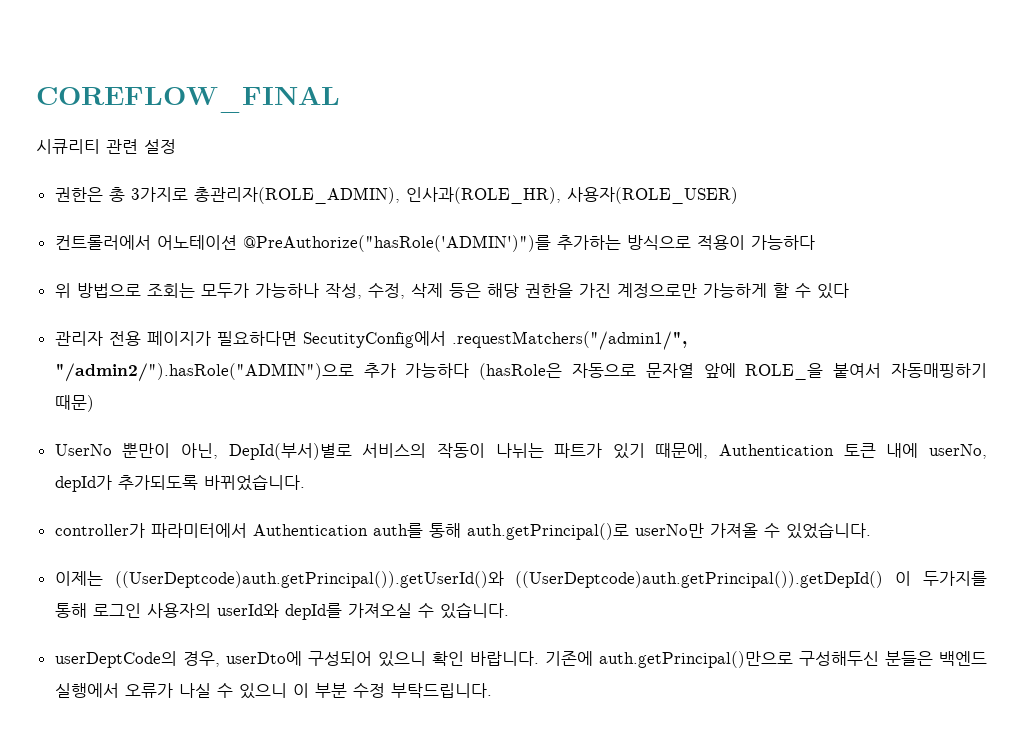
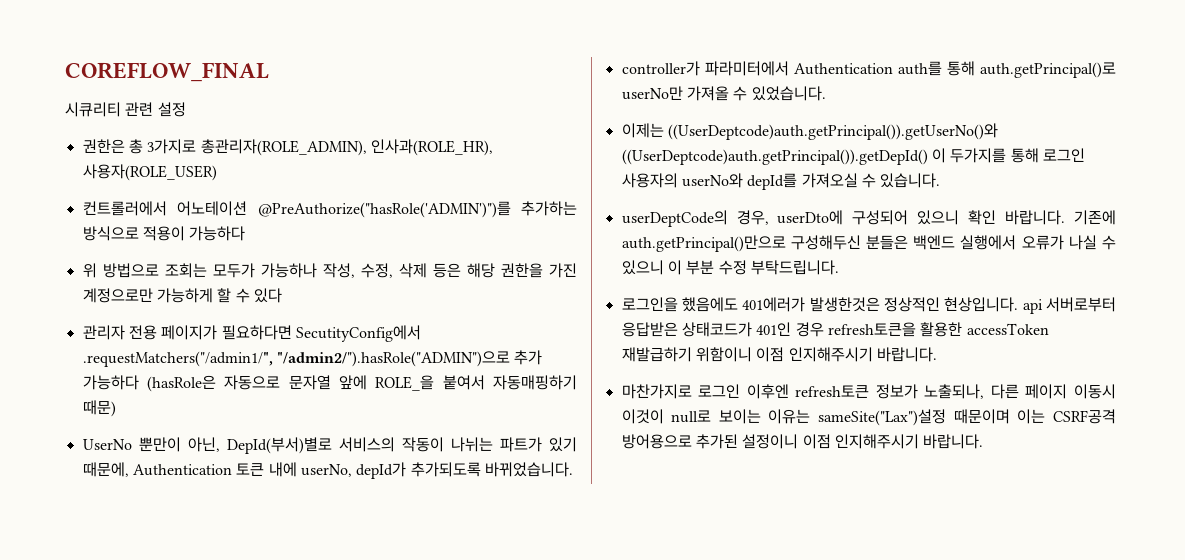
[114,571,504,588] ((UserDeptcode)auth.getPrincipal()).getUserId()와 -> [667,123,998,140] ((UserDeptcode)auth.getPrincipal()).getUserNo()와
[216,603,279,618] userId와 -> [681,173,743,188] userNo와
(492, 690) none -> [621,297,1116,314] [621,322,1049,337] [621,347,937,362] [621,384,1116,399] [621,409,1116,426] [621,434,984,449] // 로그인을 했음에도 401에러가 발생한것은 정상적인 현상입니다. api 서버로부터 응답받은 상태코드가 401인 경우 refresh토큰을 활용한 accessToken 재발급하기 위함이니 이점 인지해주시기 바랍니다. // 마찬가지로 로그인 이후엔 refresh토큰 정보가 노출되나, 다른 페이지 이동시 이것이 null로 보이는 이유는 sameSite("Lax")설정 때문이며 이는 CSRF공격 방어용으로 추가된 설정이니 이점 인지해주시기 바랍니다.

